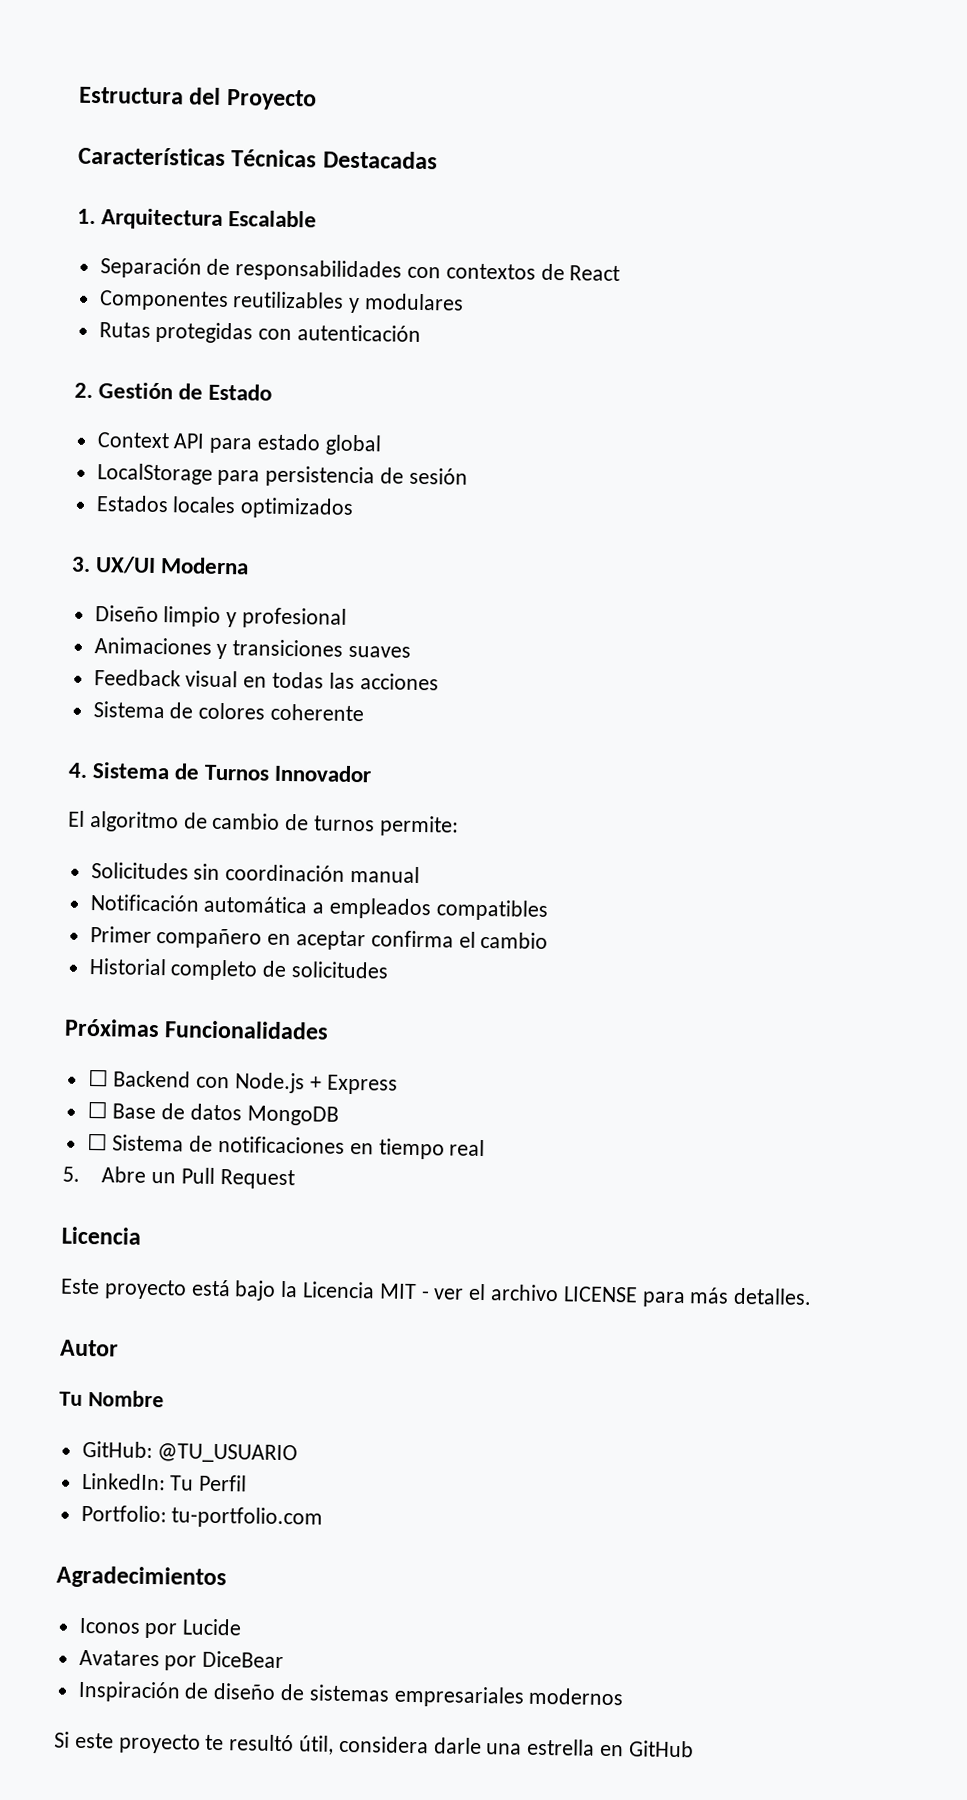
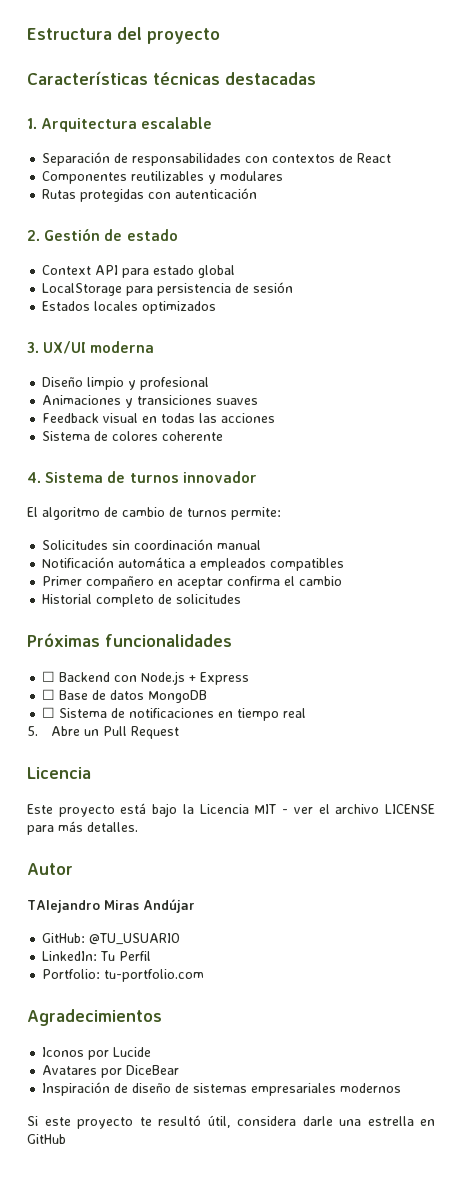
[225,89,317,111] Proyecto -> [147,28,220,44] proyecto
[231,149,438,170] Técnicas Destacadas -> [153,72,316,85] técnicas destacadas
[228,210,318,228] Escalable -> [141,117,213,129] escalable
[208,383,273,401] Estado -> [126,229,178,241] estado
[160,557,250,575] Moderna -> [90,341,155,353] moderna
[204,764,373,783] Turnos Innovador -> [129,471,257,483] turnos innovador
[164,1020,330,1040] Funcionalidades -> [105,634,232,647] funcionalidades
[59,1390,164,1408] Tu Nombre -> [27,899,195,913] TAlejandro Miras Andújar

